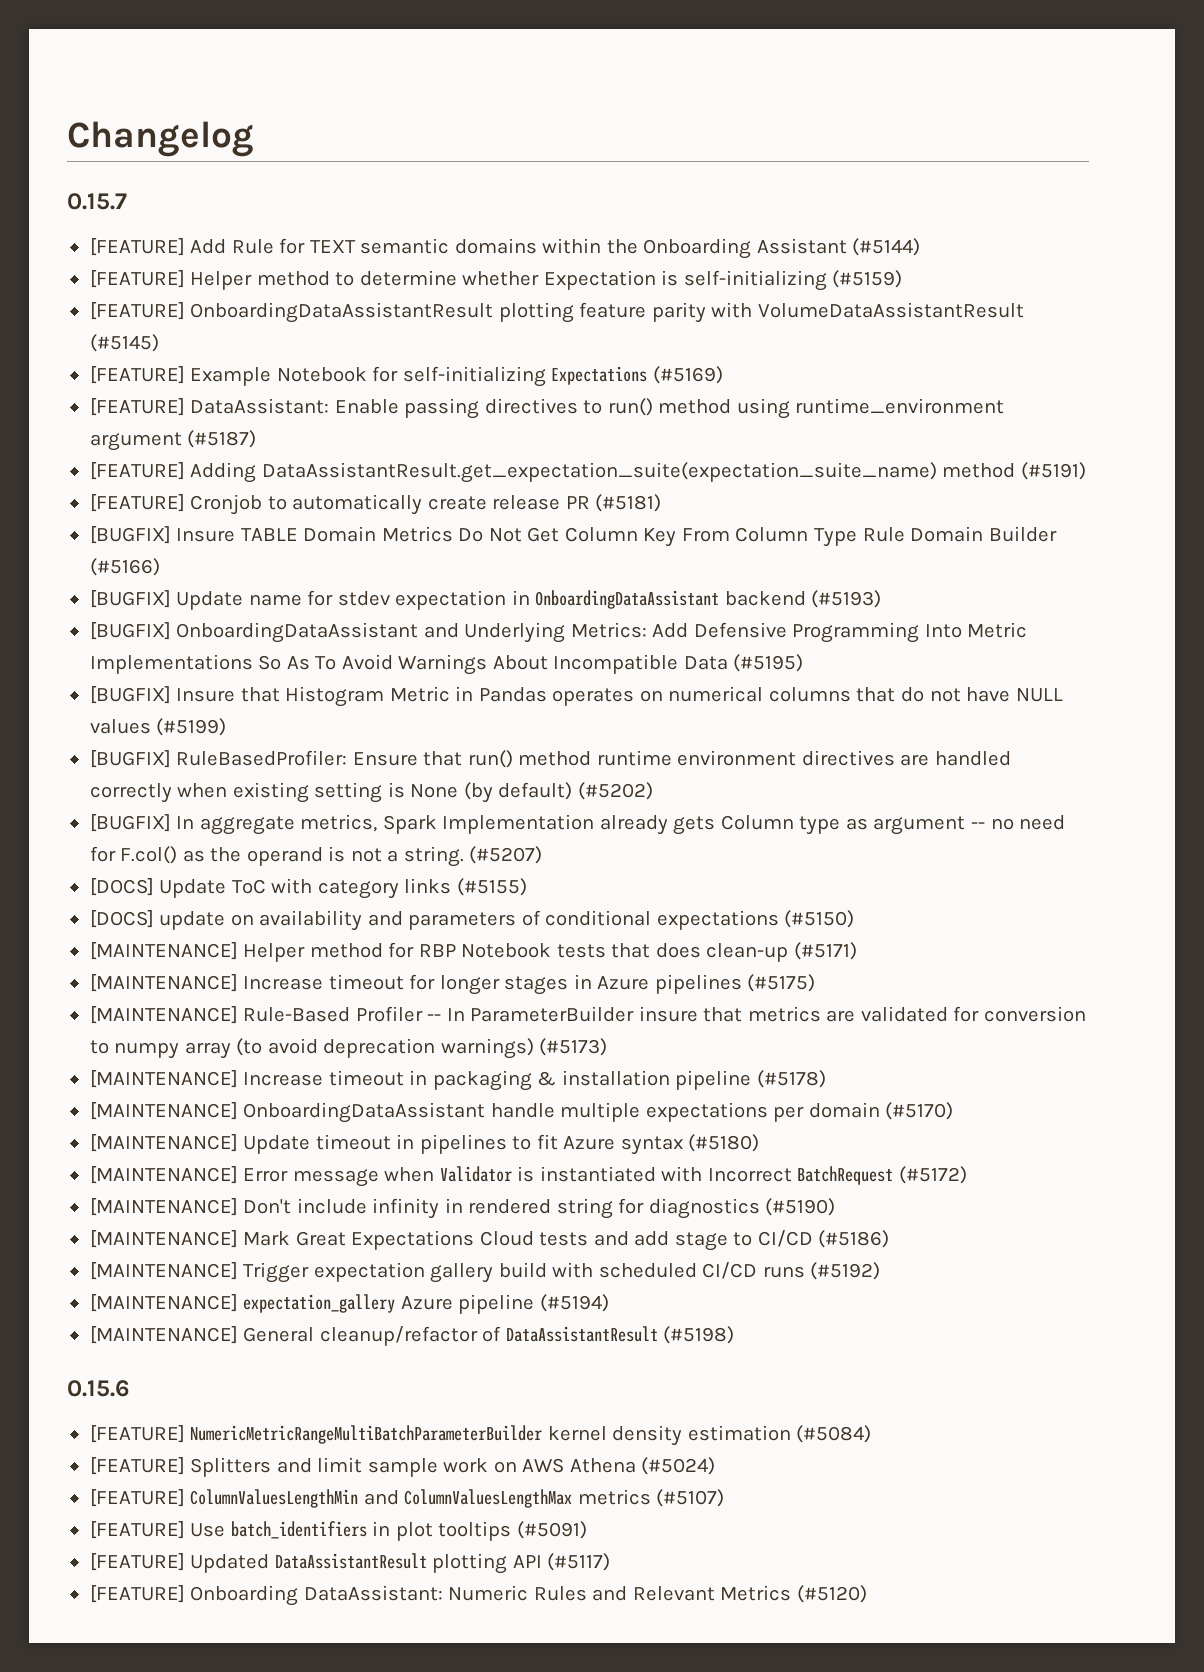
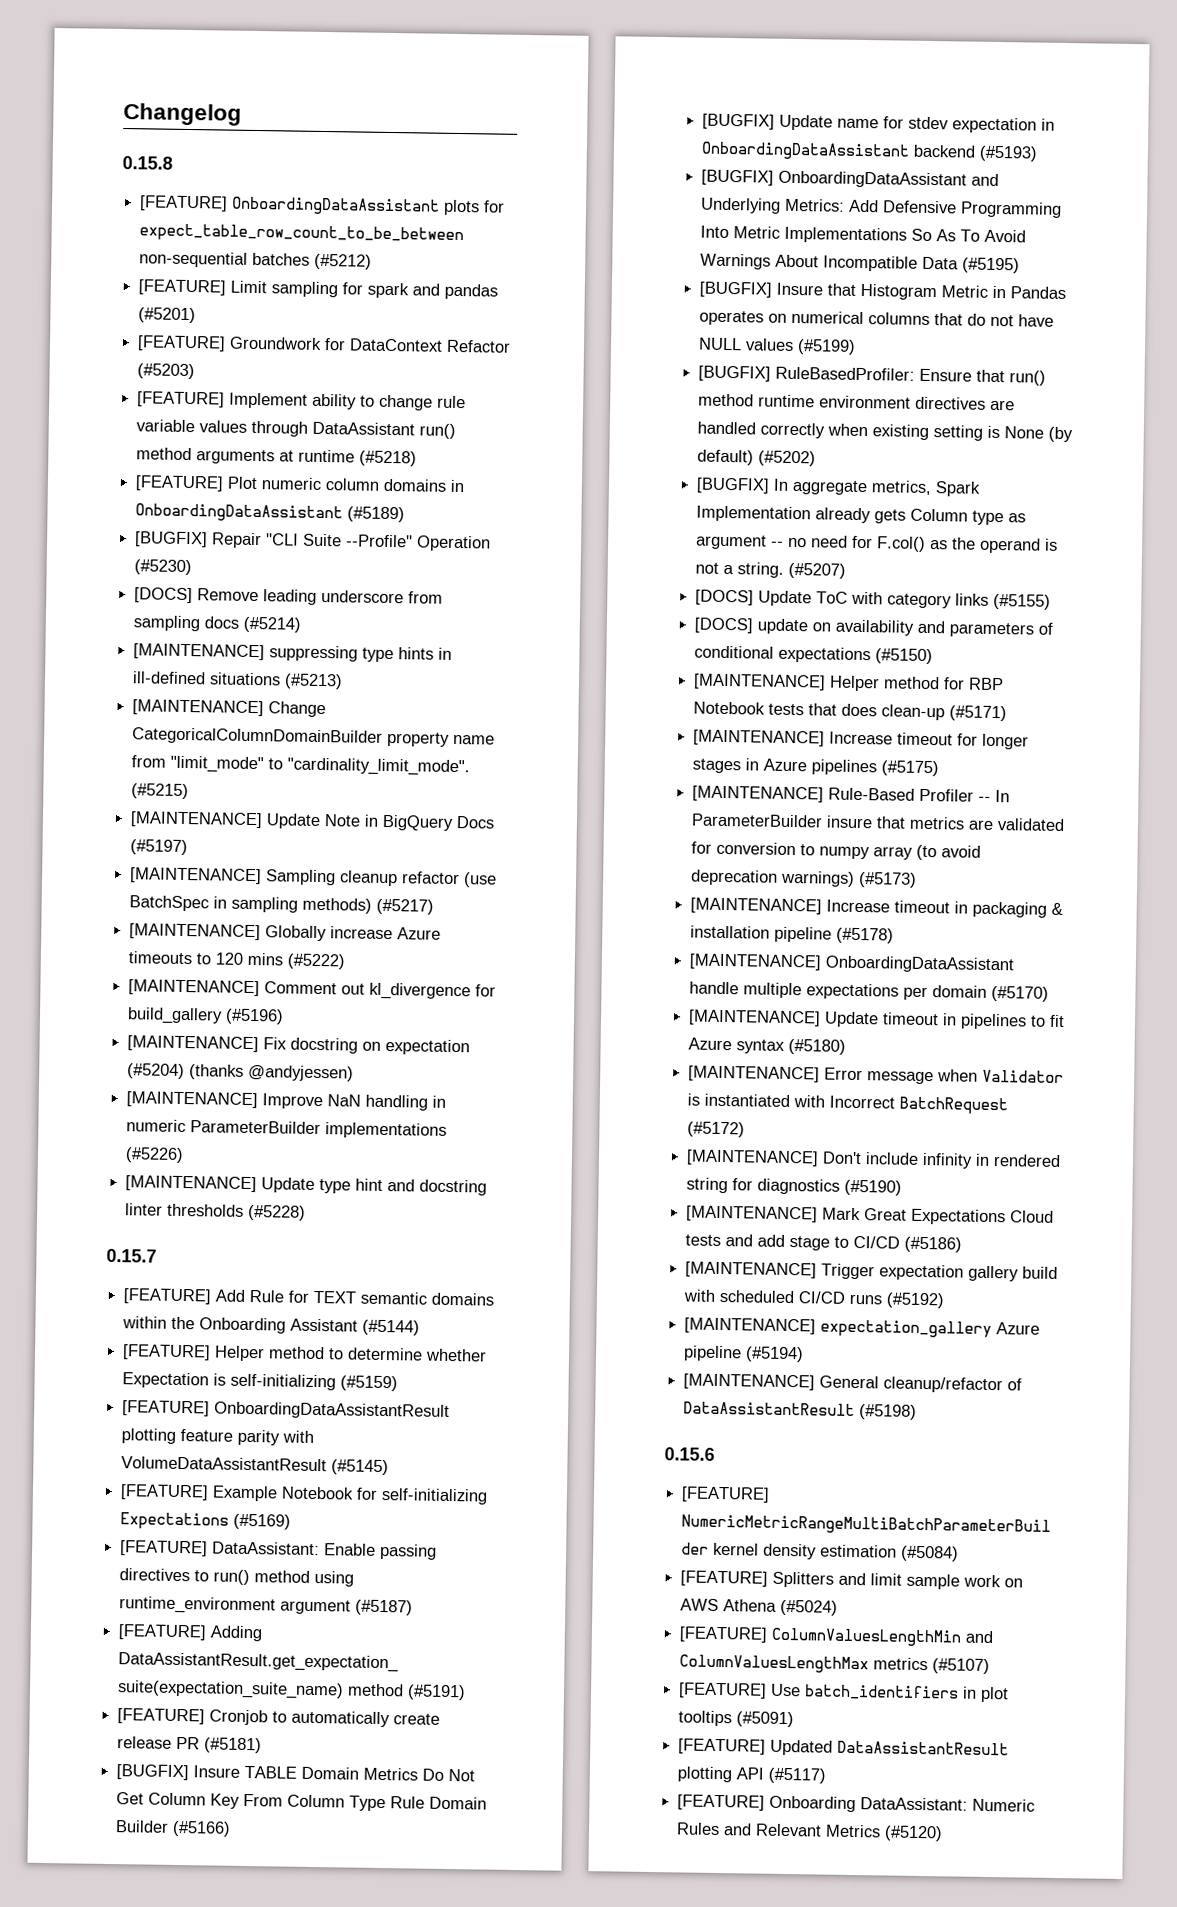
(254, 139) none -> [122,156,173,170] [139,195,506,216] [139,223,465,245] [139,251,373,270] [138,279,499,300] [138,307,197,324] [137,335,512,353] [137,363,196,380] [137,391,467,411] [136,419,457,439] [136,447,418,467] [135,475,466,493] [135,503,406,523] [134,531,492,552] [134,559,193,576] [134,587,444,605] [133,615,302,633] [133,643,453,663] [132,671,344,690] [132,699,327,718] [132,727,496,747] [131,755,471,777] [131,783,190,800] [130,811,496,831] [130,839,189,856] [130,867,498,888] [129,895,435,915] [129,923,442,942] [128,951,346,970] [128,979,497,1001] [127,1007,285,1025] [127,1035,471,1056] [127,1063,355,1082] [126,1091,447,1111] [126,1119,448,1139] [125,1147,185,1164] [125,1175,488,1196] [125,1203,307,1221] // 0.15.8 // [FEATURE] OnboardingDataAssistant plots for expect_table_row_count_to_be_between non-sequential batches (#5212) // [FEATURE] Limit sampling for spark and pandas (#5201) // [FEATURE] Groundwork for DataContext Refactor (#5203) // [FEATURE] Implement ability to change rule variable values through DataAssistant run() method arguments at runtime (#5218) // [FEATURE] Plot numeric column domains in OnboardingDataAssistant (#5189) // [BUGFIX] Repair "CLI Suite --Profile" Operation (#5230) // [DOCS] Remove leading underscore from sampling docs (#5214) // [MAINTENANCE] suppressing type hints in ill-defined situations (#5213) // [MAINTENANCE] Change CategoricalColumnDomainBuilder property name from "limit_mode" to "cardinality_limit_mode". (#5215) // [MAINTENANCE] Update Note in BigQuery Docs (#5197) // [MAINTENANCE] Sampling cleanup refactor (use BatchSpec in sampling methods) (#5217) // [MAINTENANCE] Globally increase Azure timeouts to 120 mins (#5222) // [MAINTENANCE] Comment out kl_divergence for build_gallery (#5196) // [MAINTENANCE] Fix docstring on expectation (#5204) (thanks @andyjessen) // [MAINTENANCE] Improve NaN handling in numeric ParameterBuilder implementations (#5226) // [MAINTENANCE] Update type hint and docstring linter thresholds (#5228)

